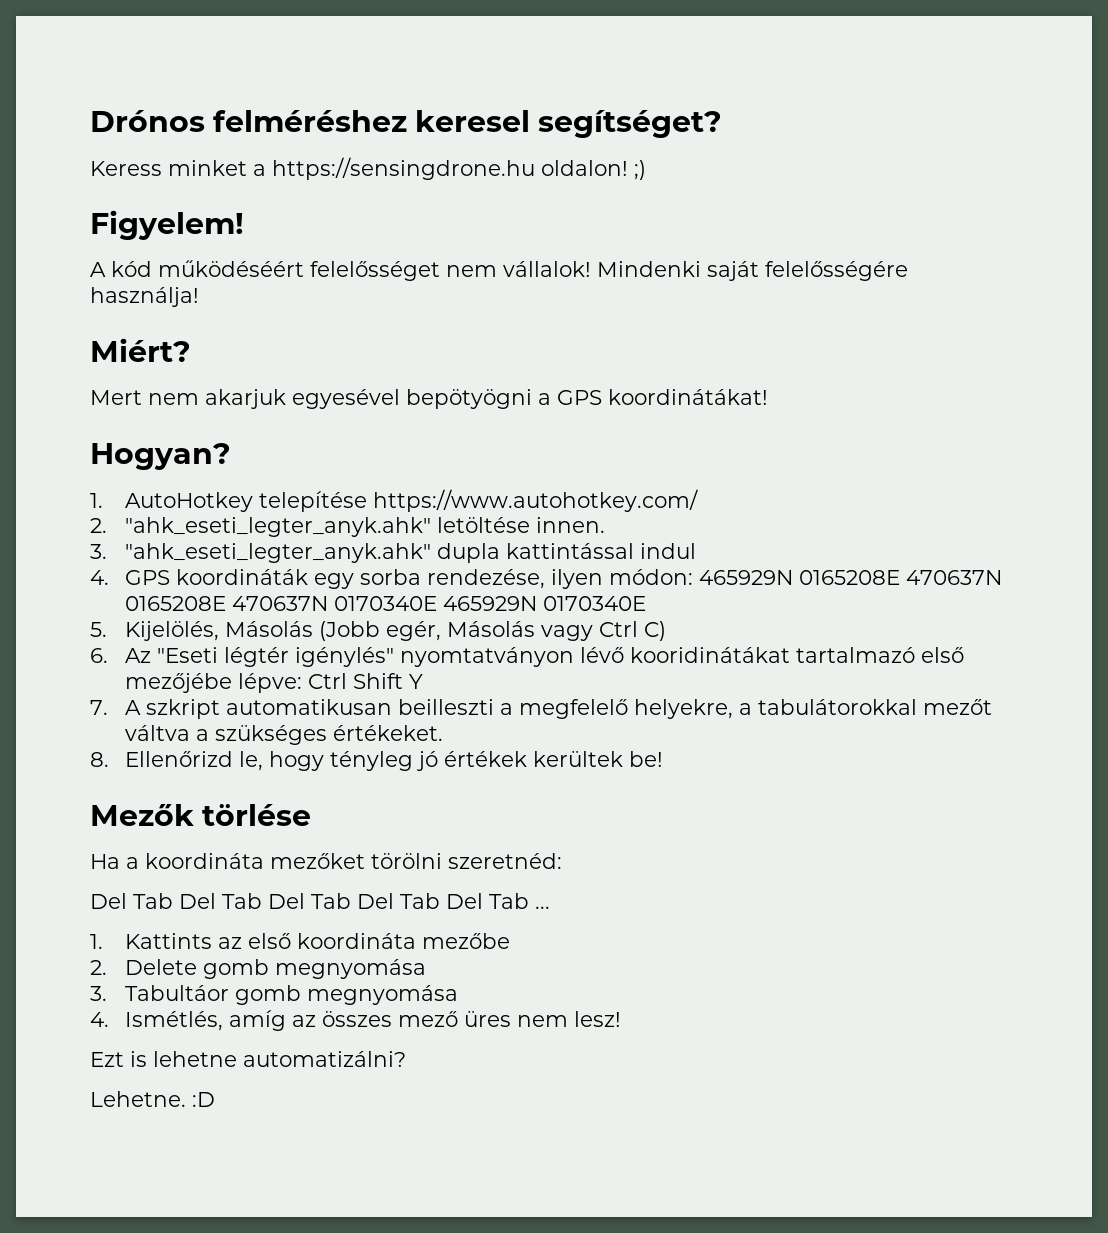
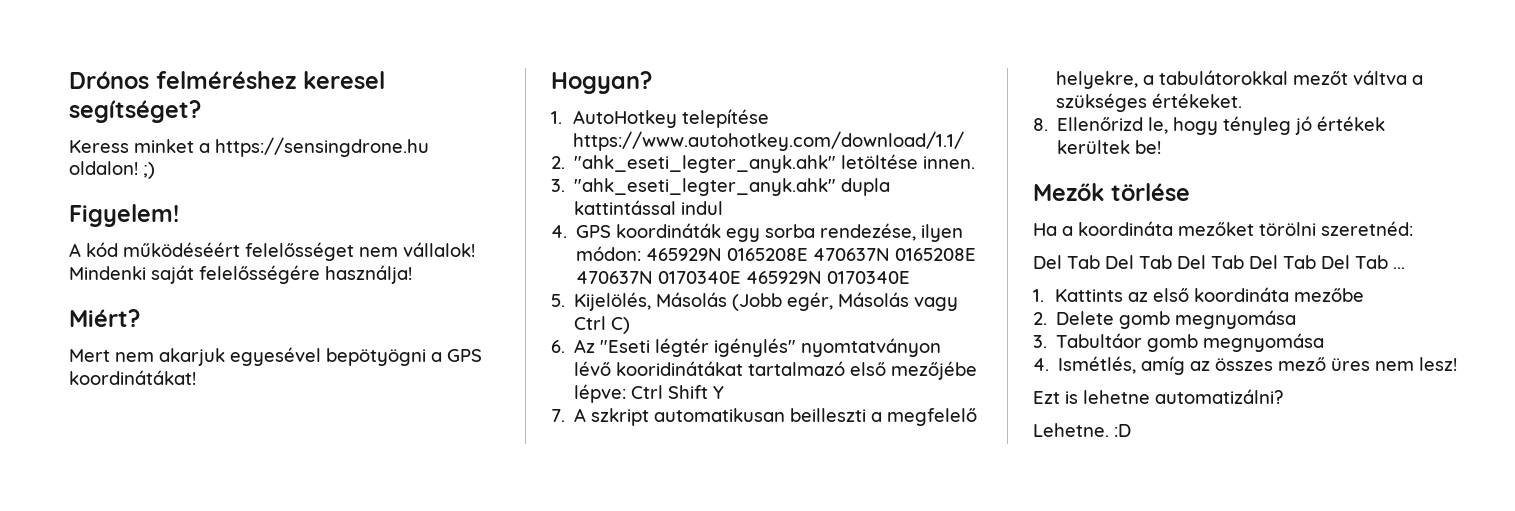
[373,489,699,512] https://www.autohotkey.com/ -> [572,131,964,151] https://www.autohotkey.com/download/1.1/

